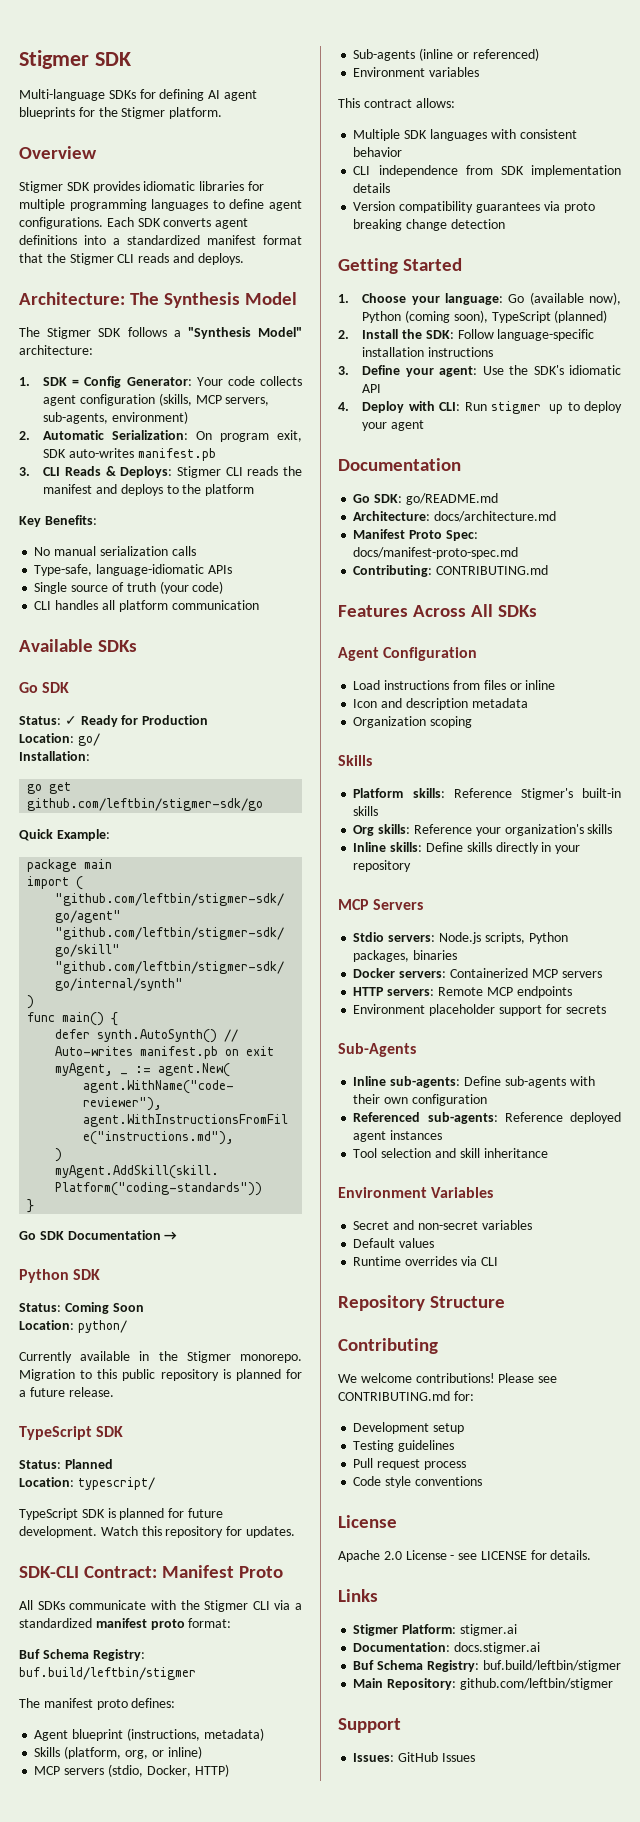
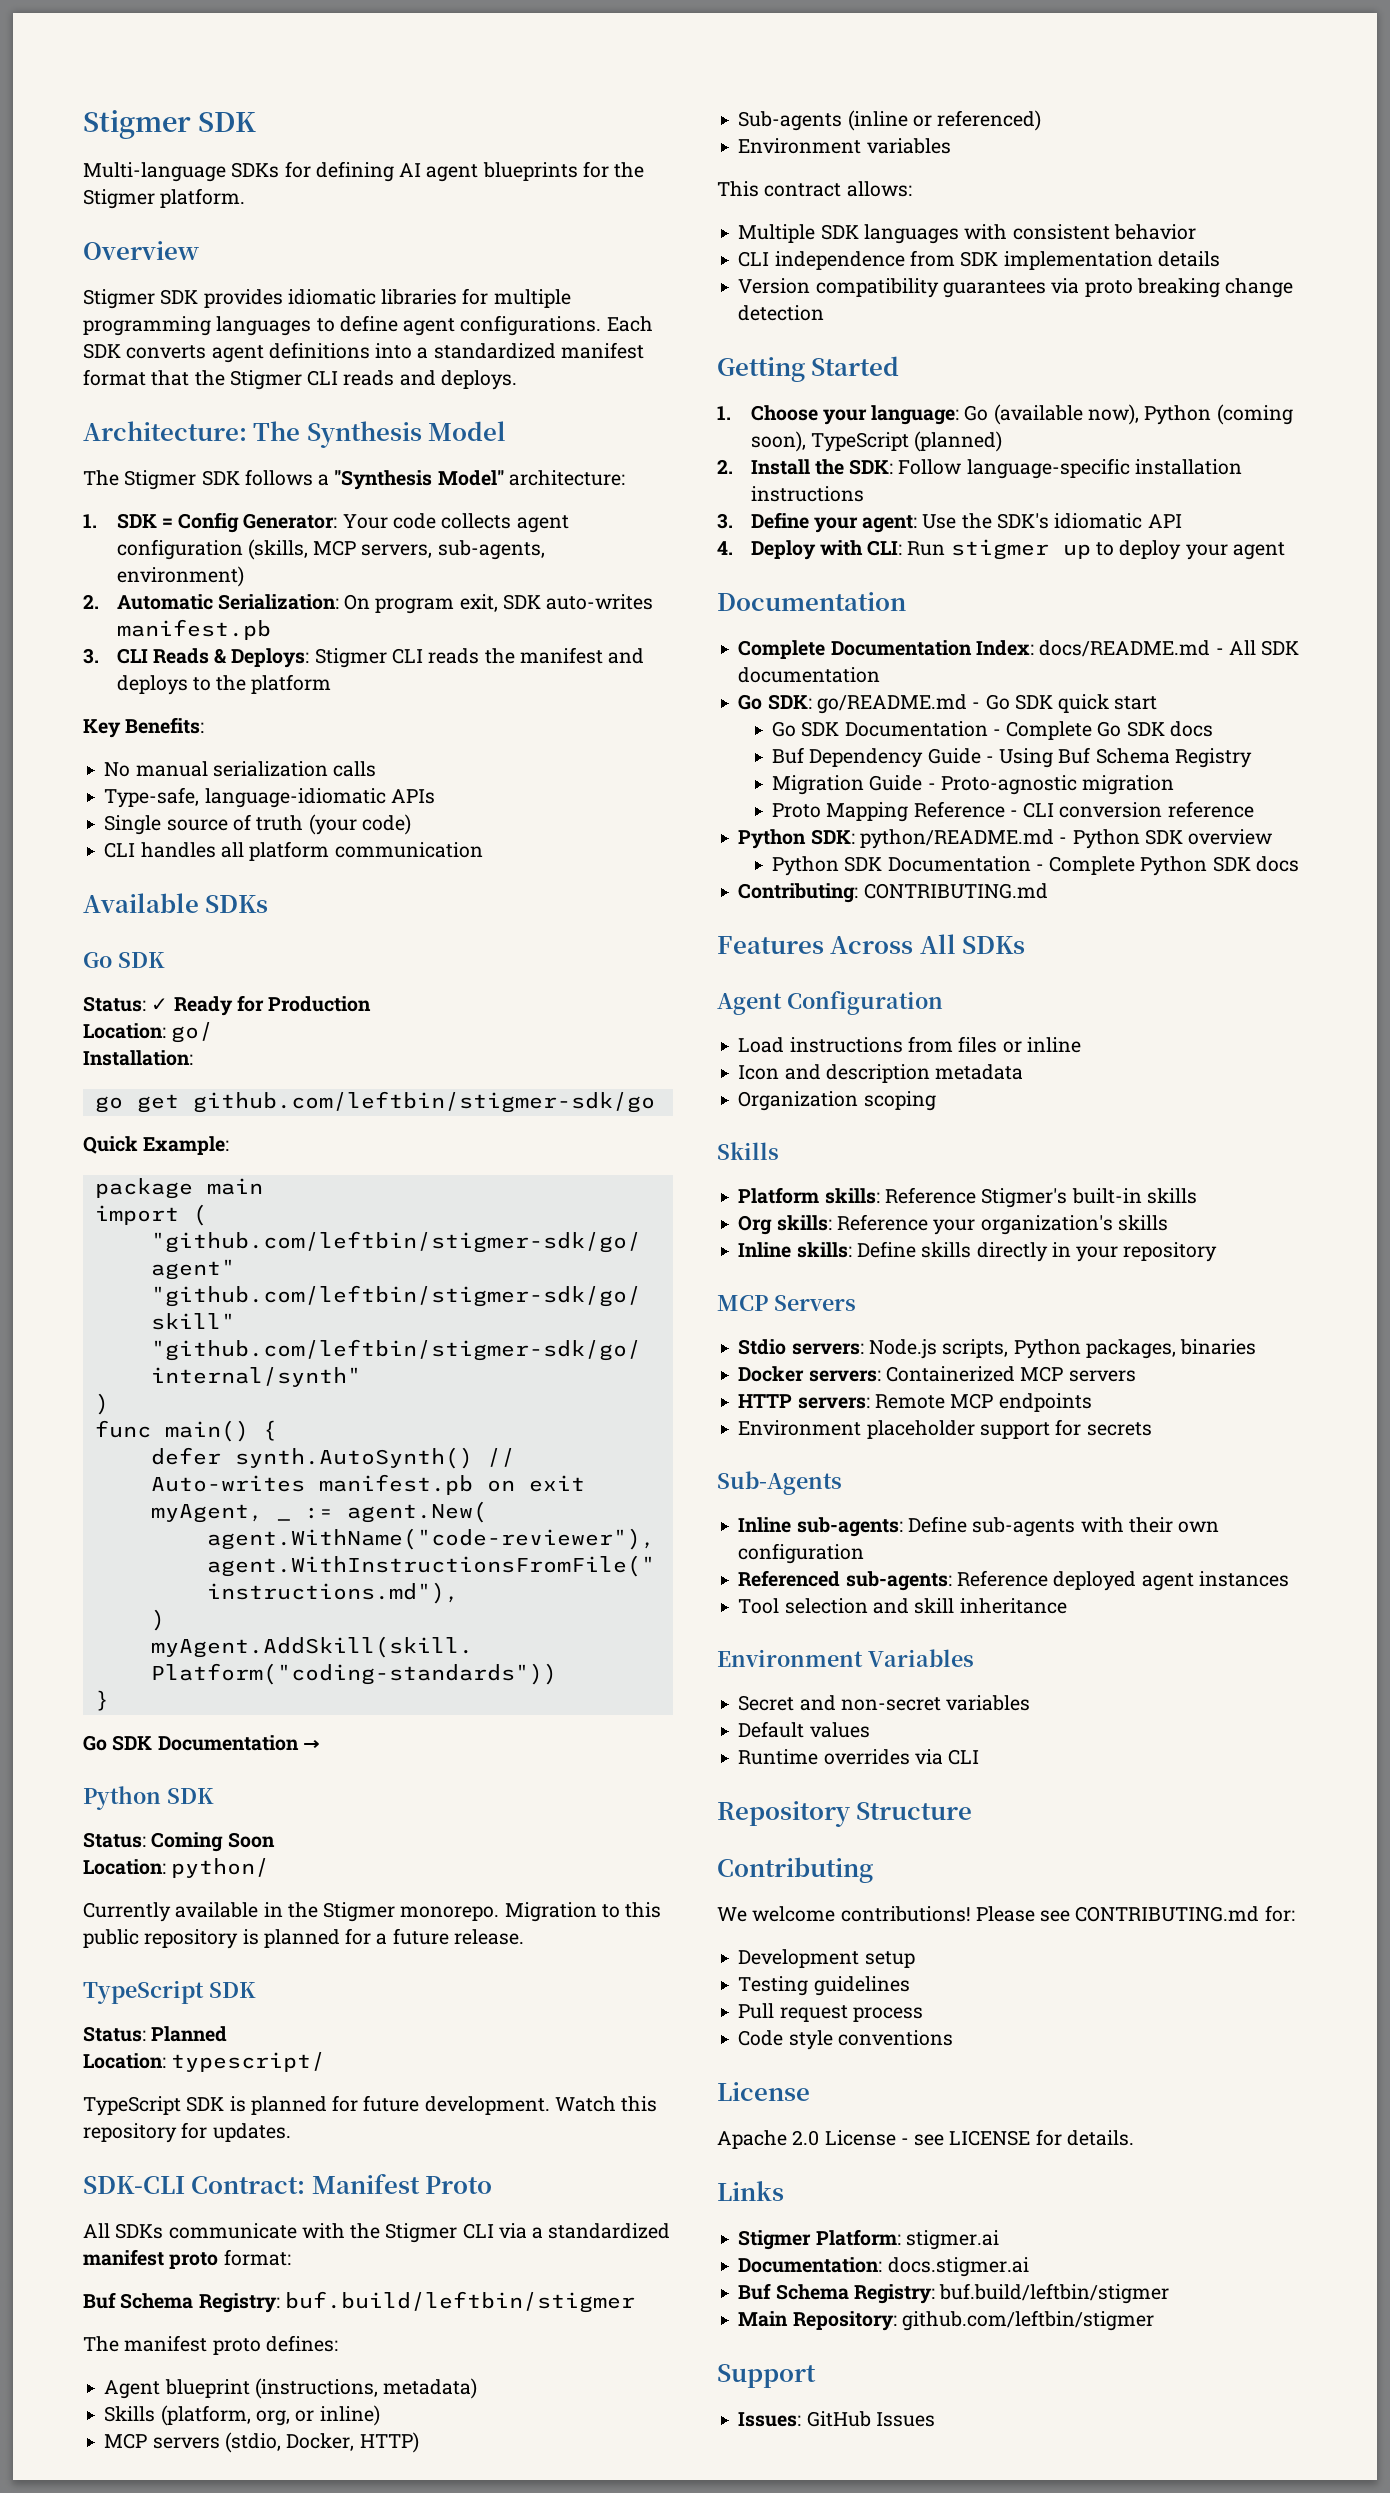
[353,493,498,505] [353,511,557,522] [353,529,478,541] [353,547,519,559] Go SDK: go/README.md // Architecture: docs/architecture.md // Manifest Proto Spec: docs/manifest-proto-spec.md -> [738,640,1300,659] [738,667,881,683] [738,694,1158,714] [772,721,1213,740] [772,747,1252,768] [772,775,1175,795] [772,801,1254,822] [738,829,1273,849] [772,856,1299,876] Complete Documentation Index: docs/README.md - All SDK documentation // Go SDK: go/README.md - Go SDK quick start // Go SDK Documentation - Complete Go SDK docs // Buf Dependency Guide - Using Buf Schema Registry // Migration Guide - Proto-agnostic migration // Proto Mapping Reference - CLI conversion reference // Python SDK: python/README.md - Python SDK overview // Python SDK Documentation - Complete Python SDK docs

